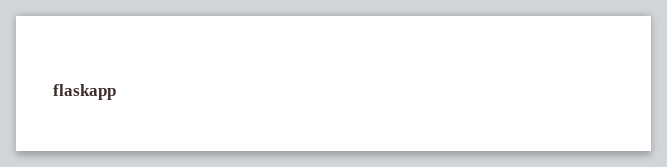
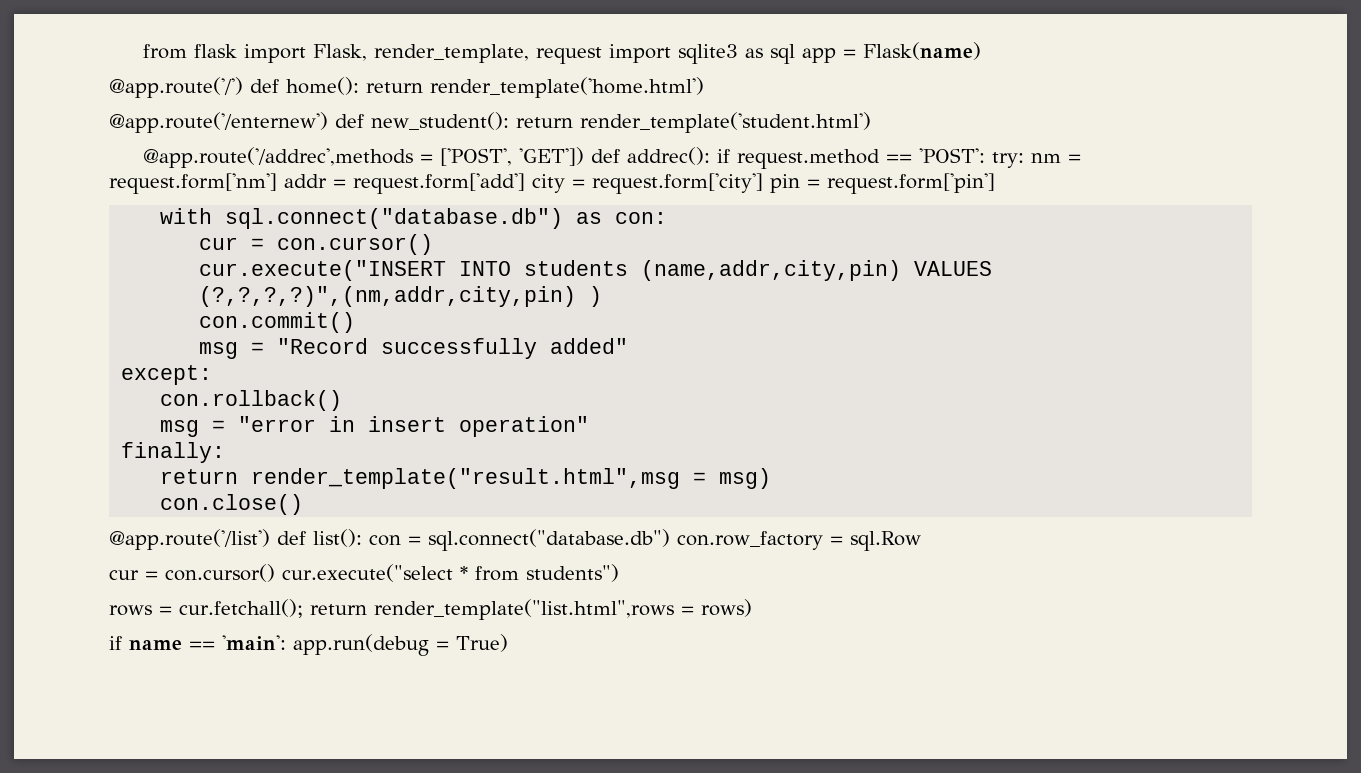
[53,84,116,100] flaskapp -> [142,42,981,64] [109,77,704,98] [109,112,871,133] [142,147,1081,169] [109,173,995,194] [160,208,668,229] [199,234,434,255] [199,260,993,281] [199,286,603,307] [199,312,356,333] [199,338,629,359] [121,365,213,385] [160,390,343,411] [160,416,590,437] [121,442,226,463] [160,468,772,489] [160,494,304,515] [109,529,921,551] [109,564,619,582] [109,599,752,620] [109,634,508,656] from flask import Flask, render_template, request import sqlite3 as sql app = Flask(name) // @app.route('/') def home(): return render_template('home.html') // @app.route('/enternew') def new_student(): return render_template('student.html') // @app.route('/addrec',methods = ['POST', 'GET']) def addrec(): if request.method == 'POST': try: nm = request.form['nm'] addr = request.form['add'] city = request.form['city'] pin = request.form['pin'] // with sql.connect("database.db") as con: // cur = con.cursor() // cur.execute("INSERT INTO students (name,addr,city,pin) VALUES (?,?,?,?)",(nm,addr,city,pin) ) // con.commit() // msg = "Record successfully added" // except: // con.rollback() // msg = "error in insert operation" // finally: // return render_template("result.html",msg = msg) // con.close() // @app.route('/list') def list(): con = sql.connect("database.db") con.row_factory = sql.Row // cur = con.cursor() cur.execute("select * from students") // rows = cur.fetchall(); return render_template("list.html",rows = rows) // if name == 'main': app.run(debug = True)

